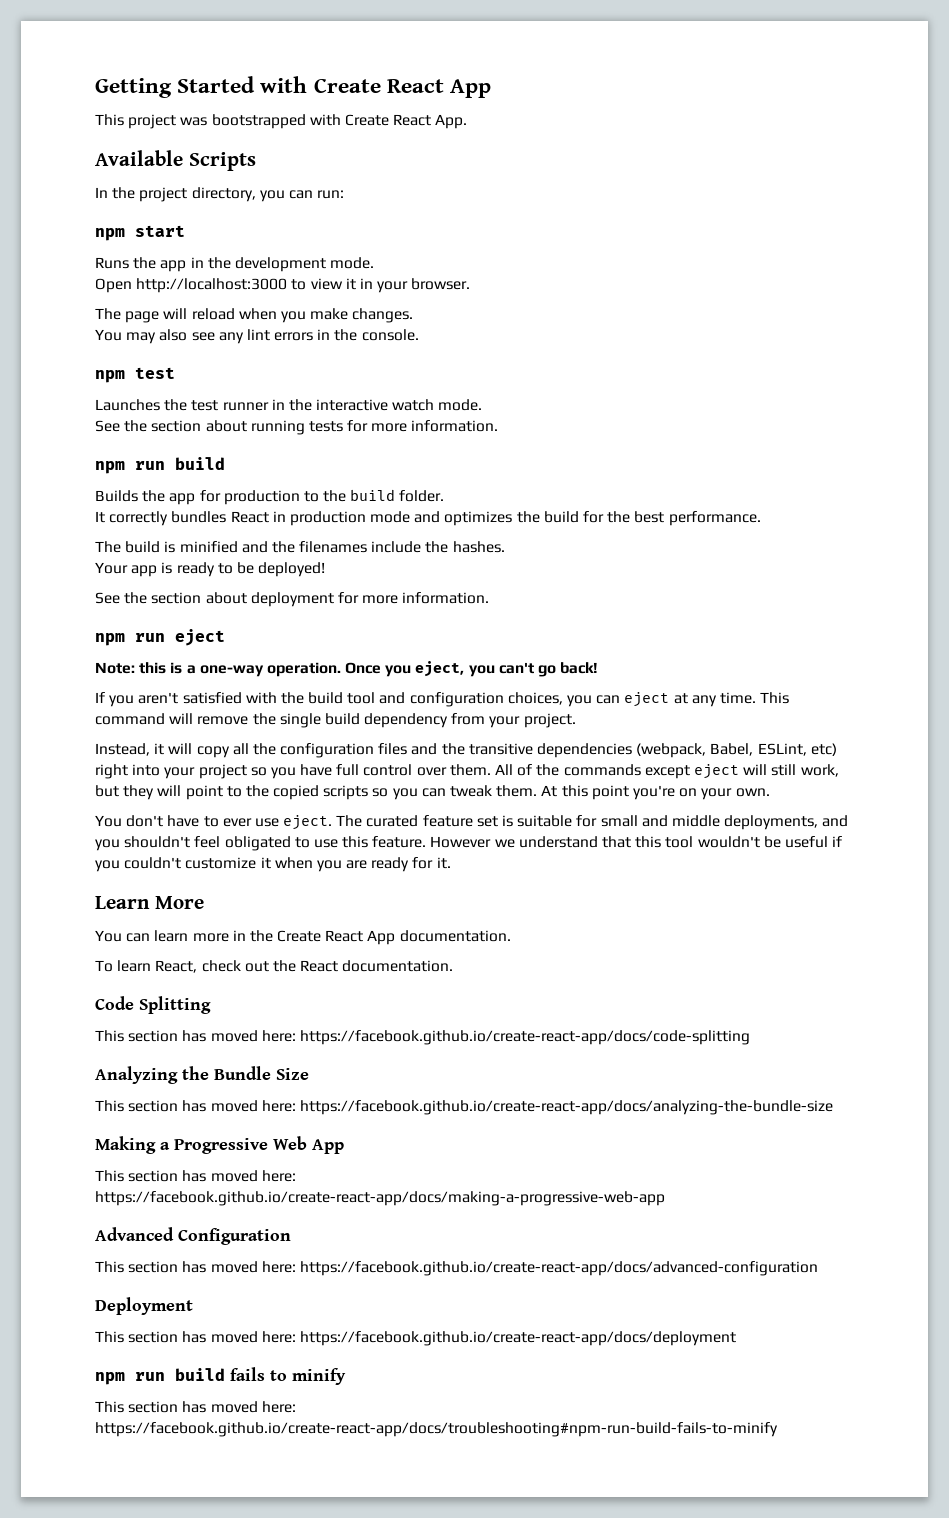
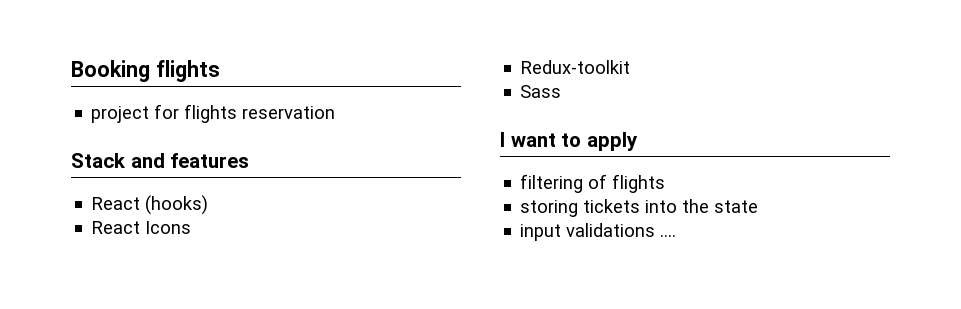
[95,76,492,98] [95,114,468,129] [95,150,256,171] [95,187,345,202] [95,225,185,241] [95,257,375,272] [95,278,471,293] [95,308,414,323] [95,329,419,344] [95,367,175,383] [95,399,483,411] [95,420,499,435] [95,457,225,474] [95,489,445,505] [95,511,761,526] [95,541,505,553] [95,562,326,577] [95,592,490,607] [95,629,225,646] [95,661,599,677] [95,692,790,707] [95,713,576,728] [95,743,837,758] [95,764,839,779] [95,785,770,800] [95,815,849,830] [95,836,843,851] [95,857,451,872] [95,896,204,909] [95,930,511,945] [95,960,454,973] [95,996,211,1014] [95,1030,750,1045] [95,1066,309,1084] [95,1100,833,1115] [95,1136,344,1154] [95,1170,296,1182] [95,1191,665,1206] [95,1227,291,1245] [95,1261,818,1276] [95,1297,193,1315] [95,1331,736,1346] [95,1367,346,1385] [95,1401,296,1413] [95,1422,778,1437] Getting Started with Create React App // This project was bootstrapped with Create React App. // Available Scripts // In the project directory, you can run: // npm start // Runs the app in the development mode. // Open http://localhost:3000 to view it in your browser. // The page will reload when you make changes. // You may also see any lint errors in the console. // npm test // Launches the test runner in the interactive watch mode. // See the section about running tests for more information. // npm run build // Builds the app for production to the build folder. // It correctly bundles React in production mode and optimizes the build for the best performance. // The build is minified and the filenames include the hashes. // Your app is ready to be deployed! // See the section about deployment for more information. // npm run eject // Note: this is a one-way operation. Once you eject, you can't go back! // If you aren't satisfied with the build tool and configuration choices, you can eject at any time. This command will remove the single build dependency from your project. // Instead, it will copy all the configuration files and the transitive dependencies (webpack, Babel, ESLint, etc) right into your project so you have full control over them. All of the commands except eject will still work, but they will point to the copied scripts so you can tweak them. At this point you're on your own. // You don't have to ever use eject. The curated feature set is suitable for small and middle deployments, and you shouldn't feel obligated to use this feature. However we understand that this tool wouldn't be useful if you couldn't customize it when you are ready for it. // Learn More // You can learn more in the Create React App documentation. // To learn React, check out the React documentation. // Code Splitting // This section has moved here: https://facebook.github.io/create-react-app/docs/code-splitting // Analyzing the Bundle Size // This section has moved here: https://facebook.github.io/create-react-app/docs/analyzing-the-bundle-size // Making a Progressive Web App // This section has moved here: https://facebook.github.io/create-react-app/docs/making-a-progressive-web-app // Advanced Configuration // This section has moved here: https://facebook.github.io/create-react-app/docs/advanced-configuration // Deployment // This section has moved here: https://facebook.github.io/create-react-app/docs/deployment // npm run build fails to minify // This section has moved here: https://facebook.github.io/create-react-app/docs/troubleshooting#npm-run-build-fails-to-minify -> [71,60,220,82] [91,104,336,123] [71,153,250,168] [91,195,209,215] [91,221,192,234] [520,60,631,74] [520,85,562,98] [500,132,638,151] [520,174,666,193] [520,199,759,217] [520,223,677,241] Booking flights // project for flights reservation // Stack and features // React (hooks) // React Icons // Redux-toolkit // Sass // I want to apply // filtering of flights // storing tickets into the state // input validations ....

